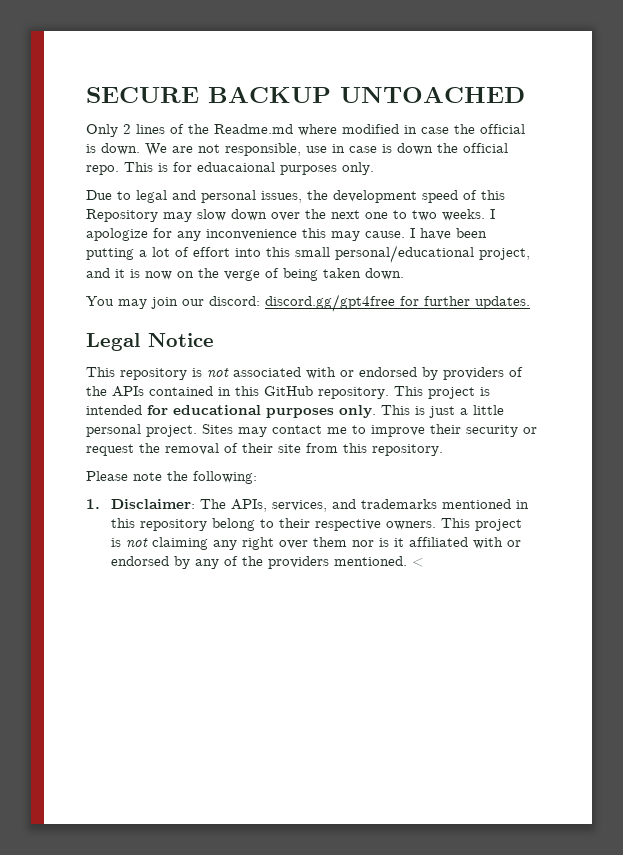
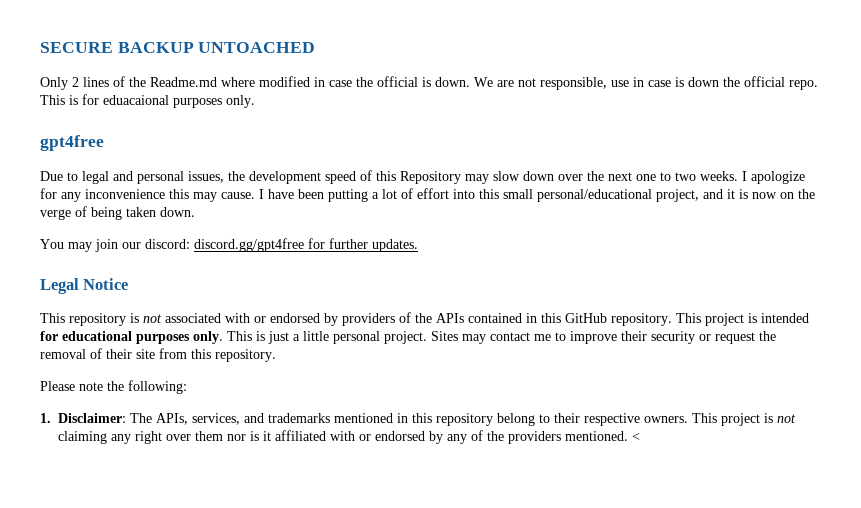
(374, 168) none -> [40,135,104,151] // gpt4free

